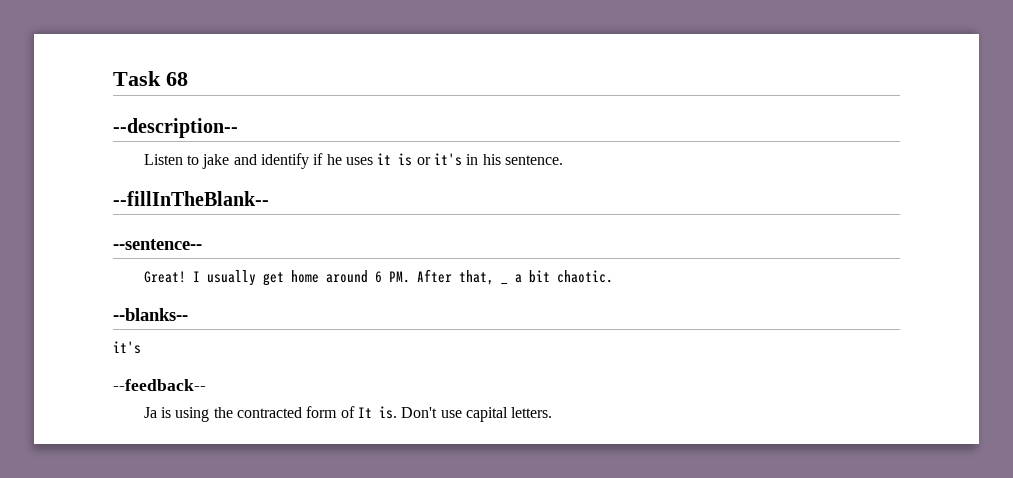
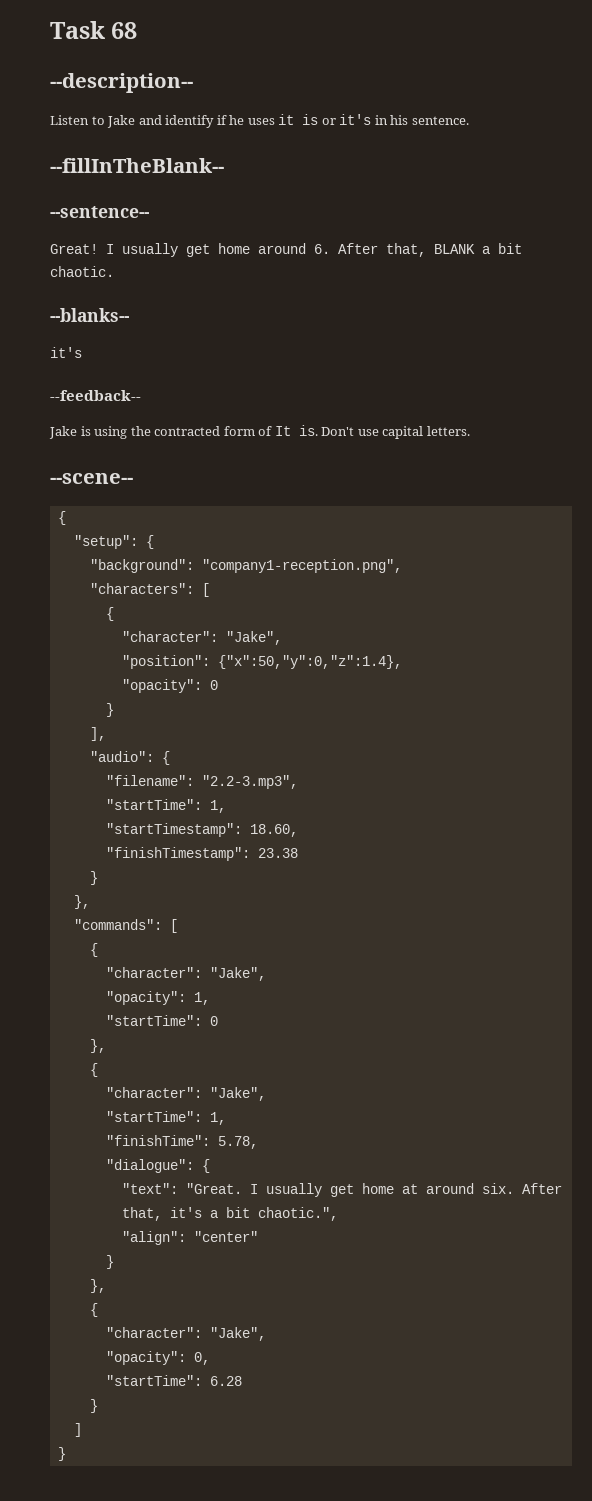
[202,154,230,169] jake -> [107,115,136,128] Jake
[374,269,508,285] 6 PM. After that, _ -> [314,243,475,257] 6. After that, BLANK
[143,407,157,418] Ja -> [49,426,77,439] Jake
(553, 412) none -> [50,473,133,484] [57,511,66,525] [73,535,154,549] [89,559,402,573] [89,583,210,597] [105,607,114,621] [121,631,282,645] [121,655,402,669] [121,679,218,693] [105,703,114,717] [89,727,106,741] [89,751,170,765] [105,775,298,789] [105,799,226,813] [105,823,298,837] [105,847,298,861] [89,871,98,885] [73,895,90,909] [73,919,178,933] [89,943,98,957] [105,967,266,981] [105,991,210,1005] [105,1015,218,1026] [89,1039,106,1053] [89,1063,98,1077] [105,1087,266,1101] [105,1111,226,1125] [105,1135,258,1149] [105,1159,210,1173] [121,1183,562,1197] [121,1207,338,1221] [121,1231,258,1245] [105,1255,114,1269] [89,1279,106,1293] [89,1303,98,1317] [105,1327,266,1341] [105,1351,210,1365] [105,1375,242,1386] [89,1399,98,1413] [73,1423,82,1437] [57,1447,66,1461] // --scene-- // { // "setup": { // "background": "company1-reception.png", // "characters": [ // { // "character": "Jake", // "position": {"x":50,"y":0,"z":1.4}, // "opacity": 0 // } // ], // "audio": { // "filename": "2.2-3.mp3", // "startTime": 1, // "startTimestamp": 18.60, // "finishTimestamp": 23.38 // } // }, // "commands": [ // { // "character": "Jake", // "opacity": 1, // "startTime": 0 // }, // { // "character": "Jake", // "startTime": 1, // "finishTime": 5.78, // "dialogue": { // "text": "Great. I usually get home at around six. After that, it's a bit chaotic.", // "align": "center" // } // }, // { // "character": "Jake", // "opacity": 0, // "startTime": 6.28 // } // ] // }

